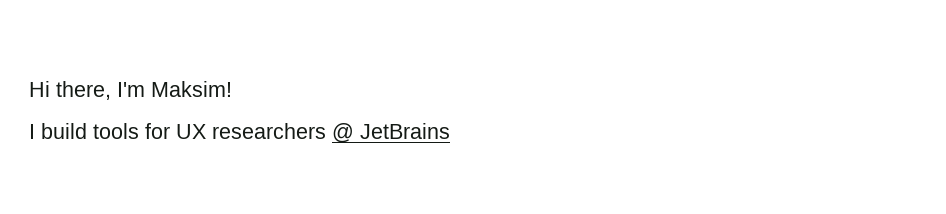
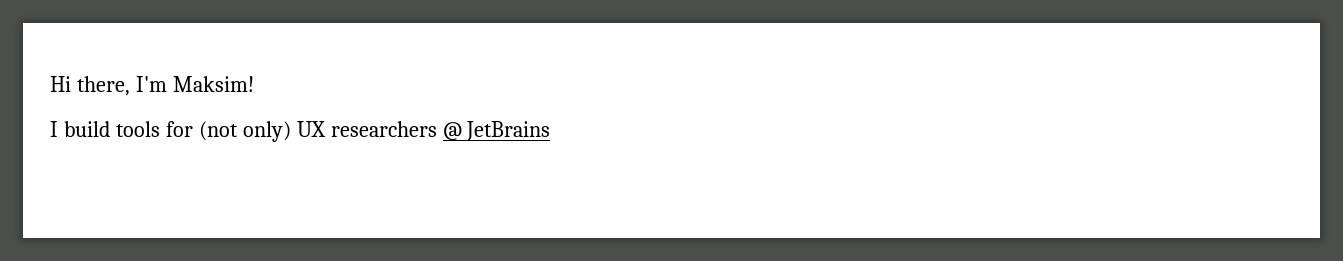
(170, 131) none -> [198,121,291,142] (not only)

